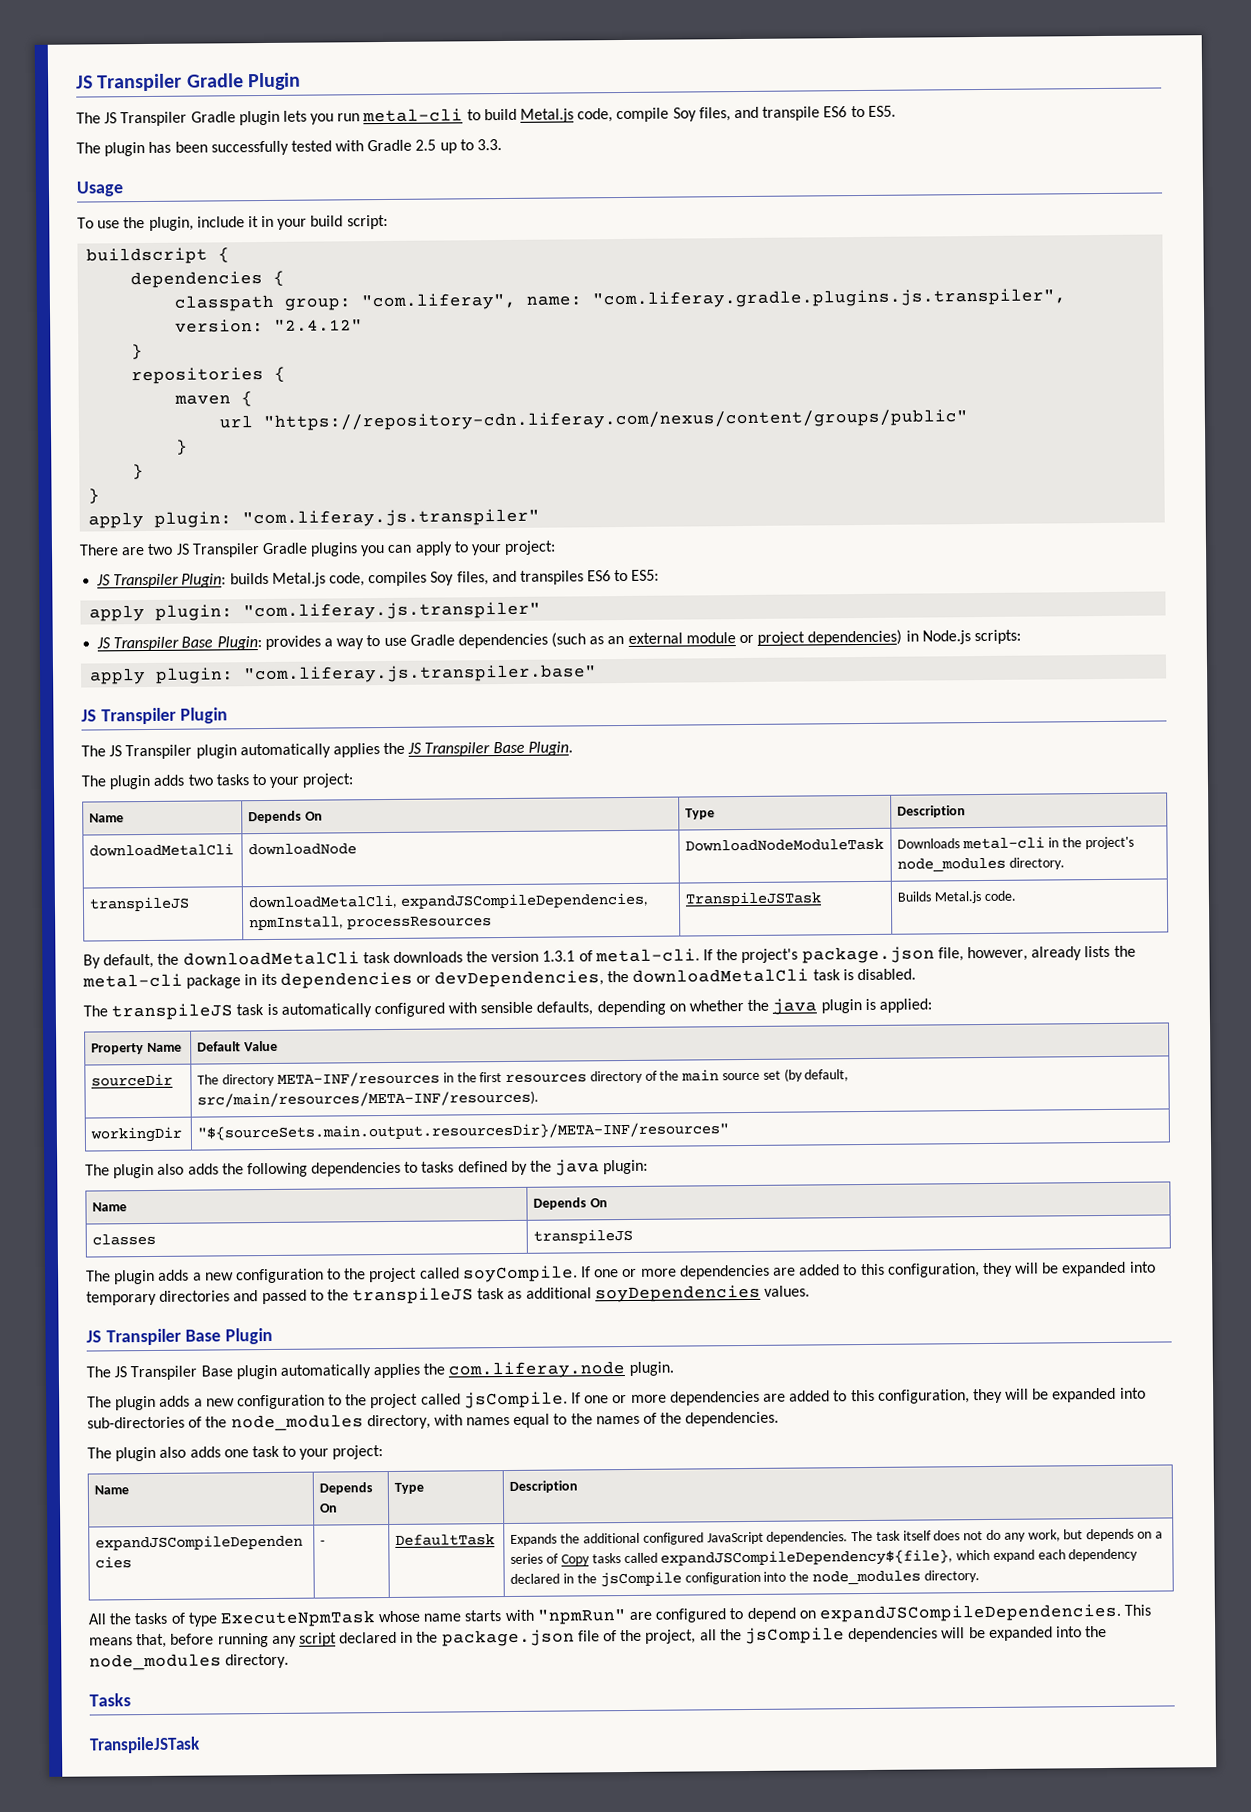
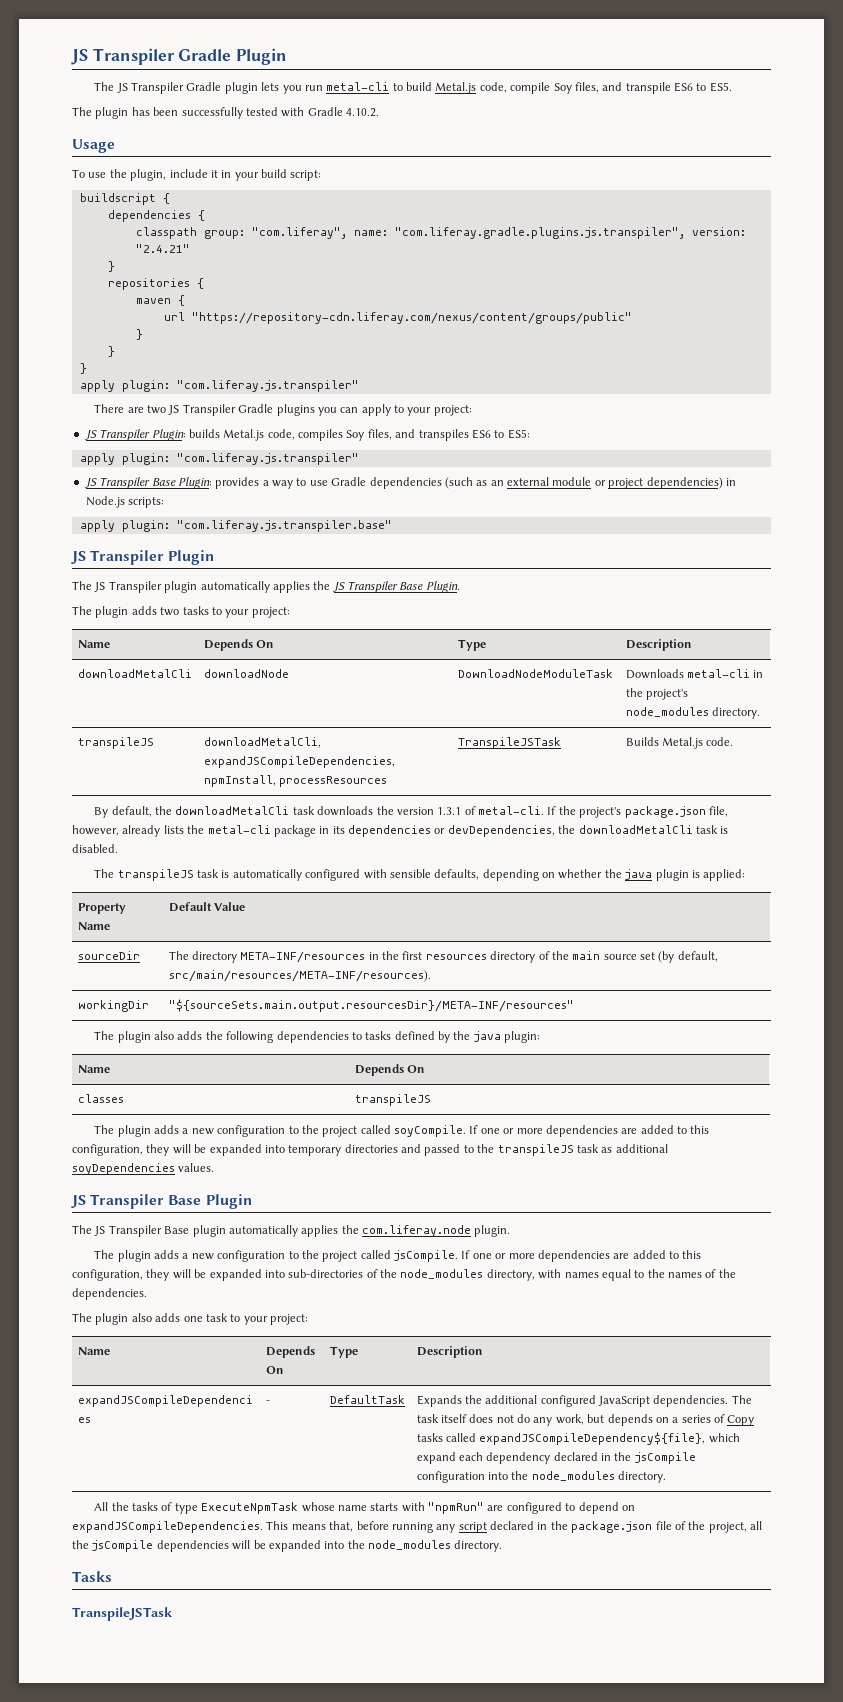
[415,139,503,154] 2.5 up to 3.3. -> [346,108,379,117] 4.10.2.
[274,319,364,332] "2.4.12" -> [135,244,190,253] "2.4.21"

